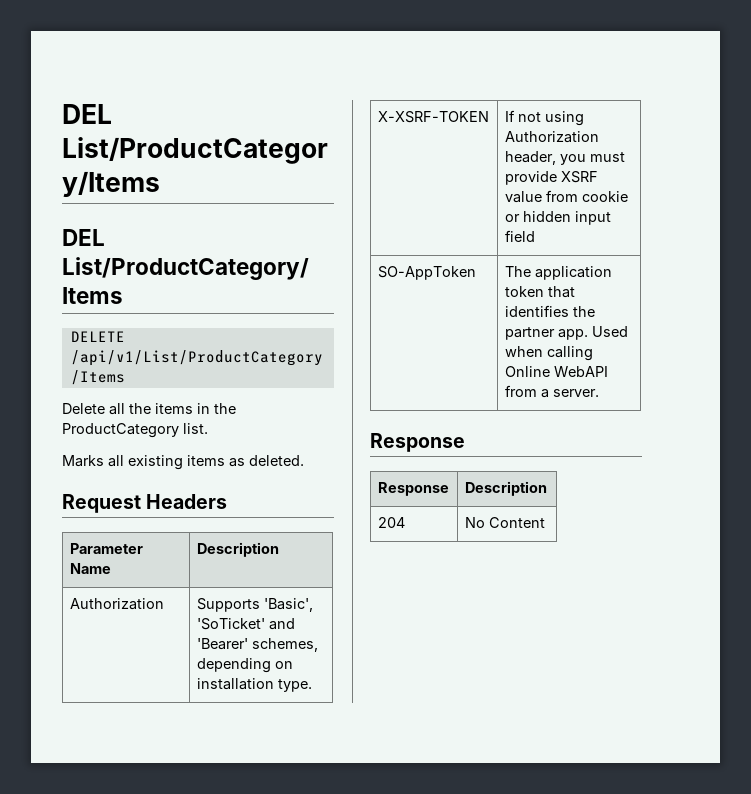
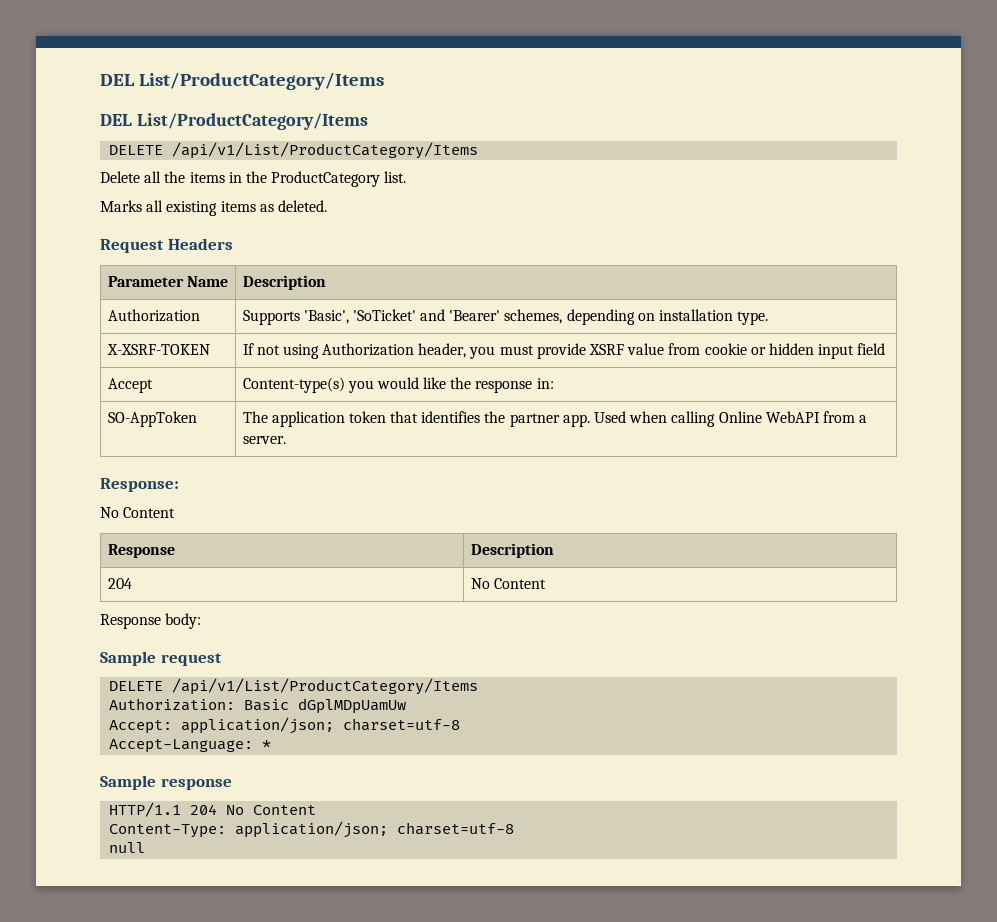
(535, 236) none -> [107,378,153,393] [242,377,554,393] // Accept | Content-type(s) you would like the response in:
[370,433,465,452] Response -> [100,478,179,492] [100,507,176,518] Response: // No Content
(545, 522) none -> [100,613,202,629] [100,651,222,666] [109,678,479,695] [109,698,407,714] [109,717,461,734] [109,739,272,753] [100,775,232,790] [109,802,317,817] [109,821,515,838] [109,842,146,853] // Response body: // Sample request // DELETE /api/v1/List/ProductCategory/Items // Authorization: Basic dGplMDpUamUw // Accept: application/json; charset=utf-8 // Accept-Language: * // Sample response // HTTP/1.1 204 No Content // Content-Type: application/json; charset=utf-8 // null

